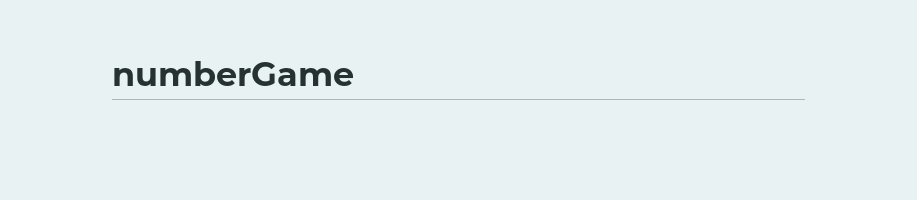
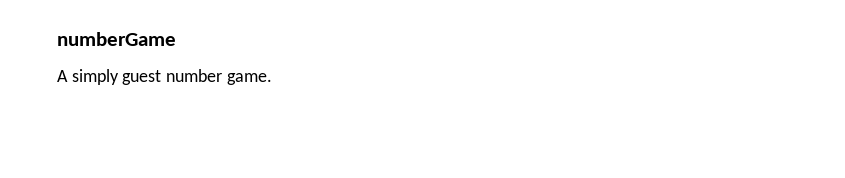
(354, 73) none -> [57,69,272,85] // A simply guest number game.

